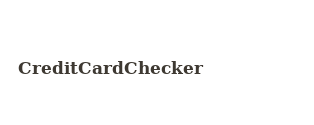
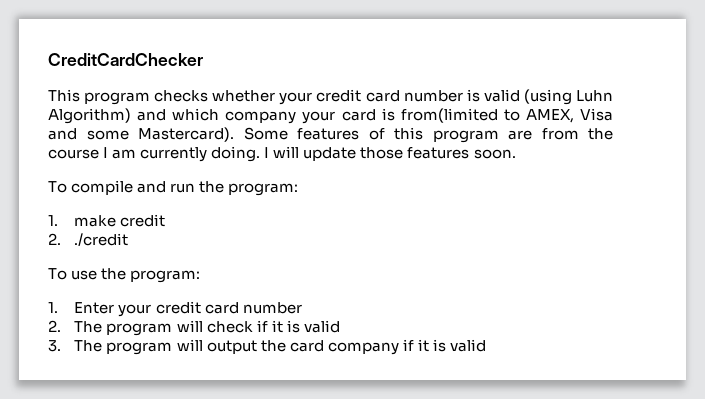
(204, 67) none -> [48,89,614,105] [48,108,614,124] [48,127,613,143] [48,146,516,162] [48,180,299,196] [48,214,166,227] [48,233,129,246] [48,268,201,283] [48,301,302,317] [48,320,340,336] [48,339,486,355] // This program checks whether your credit card number is valid (using Luhn Algorithm) and which company your card is from(limited to AMEX, Visa and some Mastercard). Some features of this program are from the course I am currently doing. I will update those features soon. // To compile and run the program: // 1. make credit // 2. ./credit // To use the program: // 1. Enter your credit card number // 2. The program will check if it is valid // 3. The program will output the card company if it is valid

